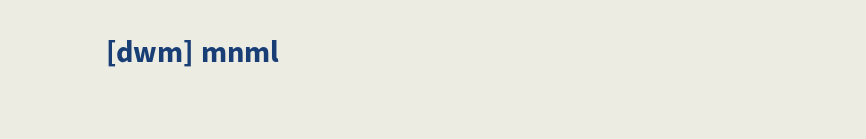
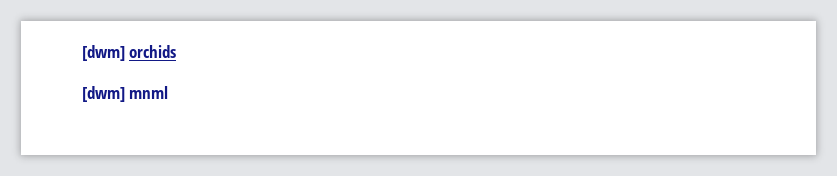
[106,40,193,67] [dwm] -> [82,45,177,61] [82,86,125,102] [dwm] orchids // [dwm]

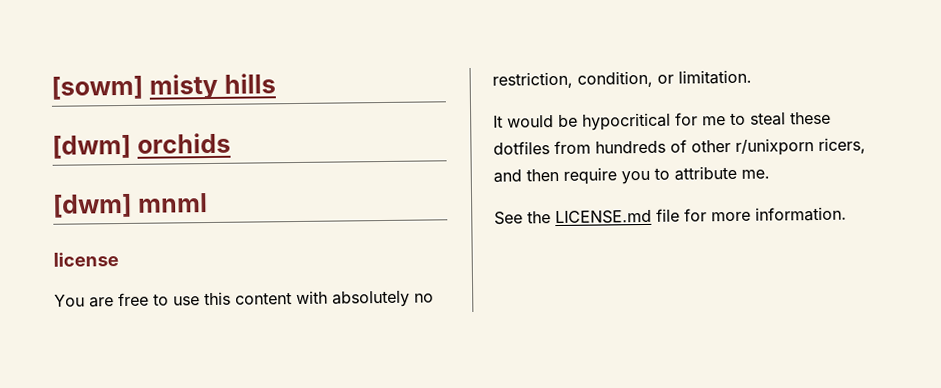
(82, 53) none -> [51,73,276,100] [sowm] misty hills //
(169, 92) none -> [53,252,119,267] [54,290,434,308] [492,69,752,89] [493,111,831,131] [493,137,866,156] [493,165,770,185] [494,206,847,225] // license // You are free to use this content with absolutely no restriction, condition, or limitation. // It would be hypocritical for me to steal these dotfiles from hundreds of other r/unixporn ricers, and then require you to attribute me. // See the LICENSE.md file for more information.

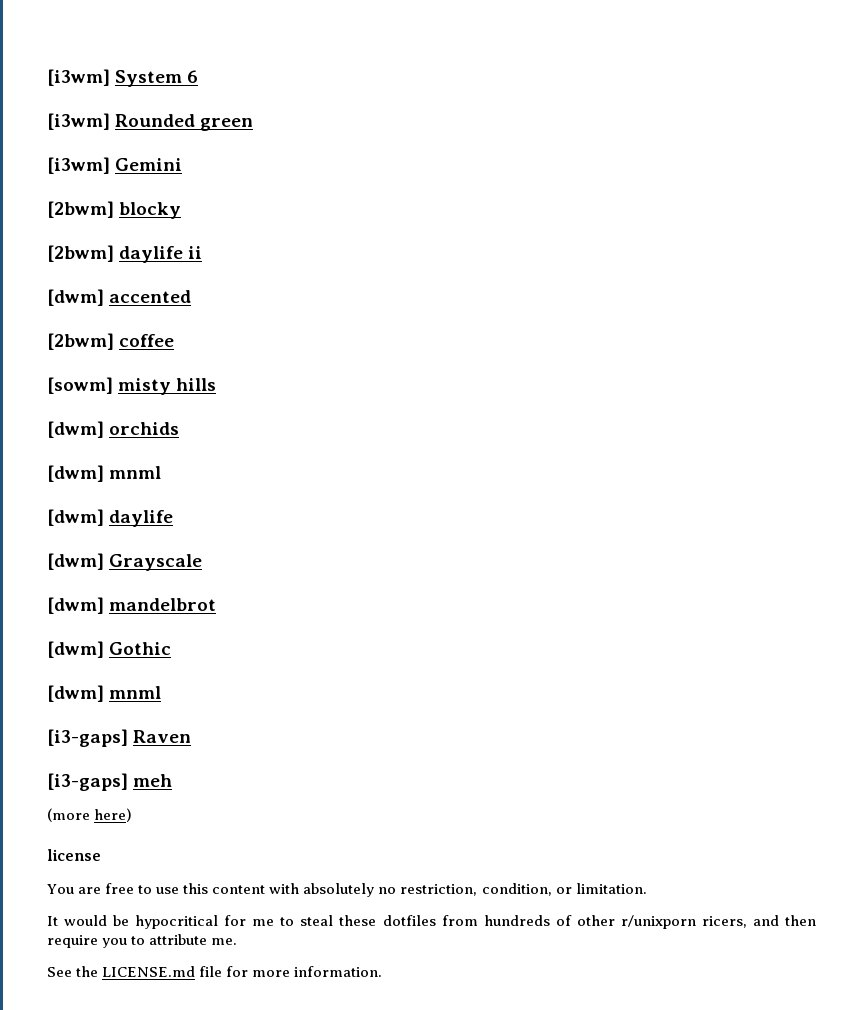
(51, 87) none -> [47,69,199,87] [47,113,254,131] [47,157,183,174] [47,201,182,219] [47,245,203,263] [47,289,192,306] [47,333,175,350] [i3wm] System 6 // [i3wm] Rounded green // [i3wm] Gemini // [2bwm] blocky // [2bwm] daylife ii // [dwm] accented // [2bwm] coffee //
(208, 203) none -> [47,509,174,527] [47,553,203,571] [47,597,217,614] [47,641,172,658] [47,685,162,702] [47,729,192,747] [47,773,173,791] [47,808,133,822] // [dwm] daylife // [dwm] Grayscale // [dwm] mandelbrot // [dwm] Gothic // [dwm] mnml // [i3-gaps] Raven // [i3-gaps] meh // (more here)

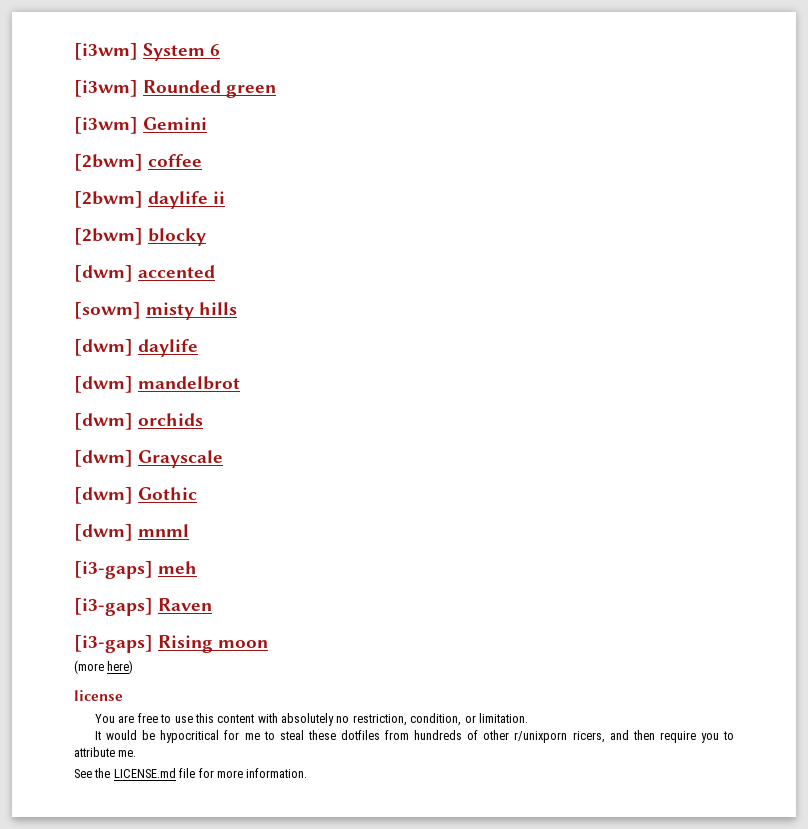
[119,202,182,219] blocky -> [148,154,203,167] coffee
(203, 252) none -> [74,228,207,246] // [2bwm] blocky
[47,333,175,350] // [2bwm] coffee -> (216, 271) none
[109,422,180,435] [47,465,162,482] [47,509,174,527] orchids // [dwm] mnml // [dwm] daylife -> [138,339,199,357] [74,376,241,393] [74,413,204,430] daylife // [dwm] mandelbrot // [dwm] orchids
[47,597,217,614] // [dwm] mandelbrot -> (224, 459) none
(162, 692) none -> [74,561,198,579] // [i3-gaps] meh
[133,774,173,787] meh -> [158,635,269,653] Rising moon

